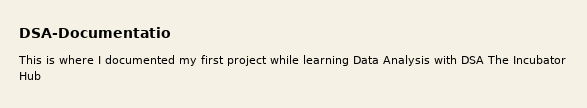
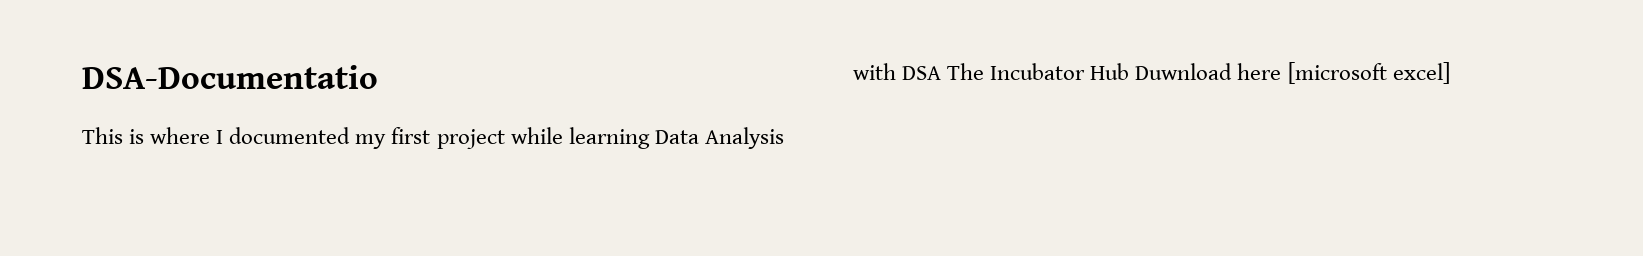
(41, 75) none -> [1135,62,1450,84] Duwnload here [microsoft excel]

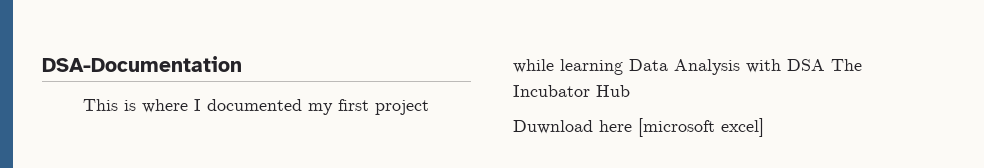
[82,65,378,89] DSA-Documentatio -> [42,56,242,72] DSA-Documentation
(1130, 71) none -> (630, 91) //

